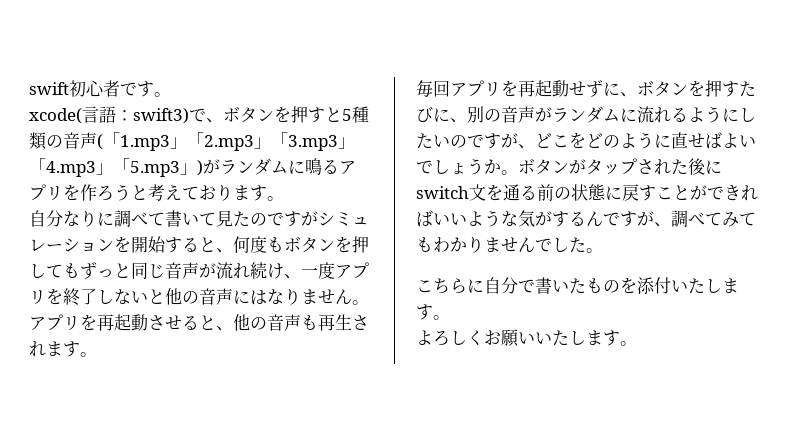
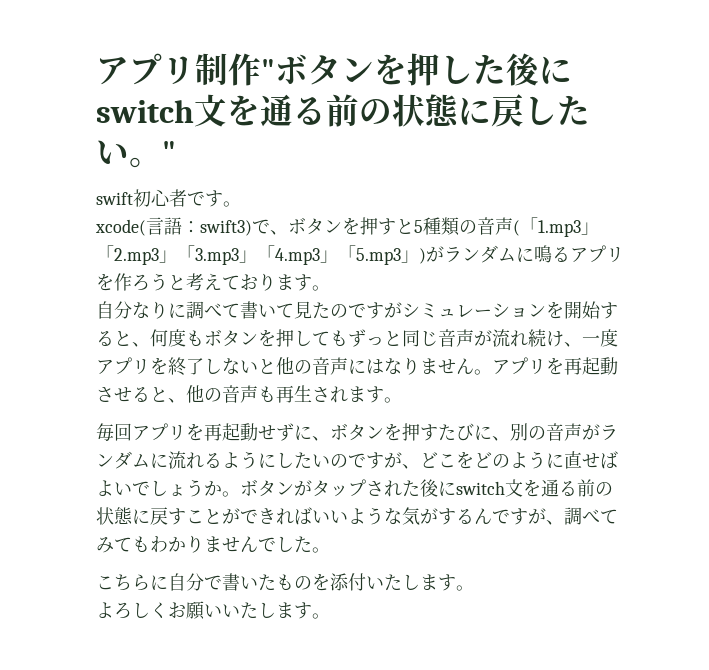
(29, 88) none -> [96,53,572,86] [96,94,590,127] [96,140,176,168] アプリ制作"ボタンを押した後にswitch文を通る前の状態に戻したい。" //

